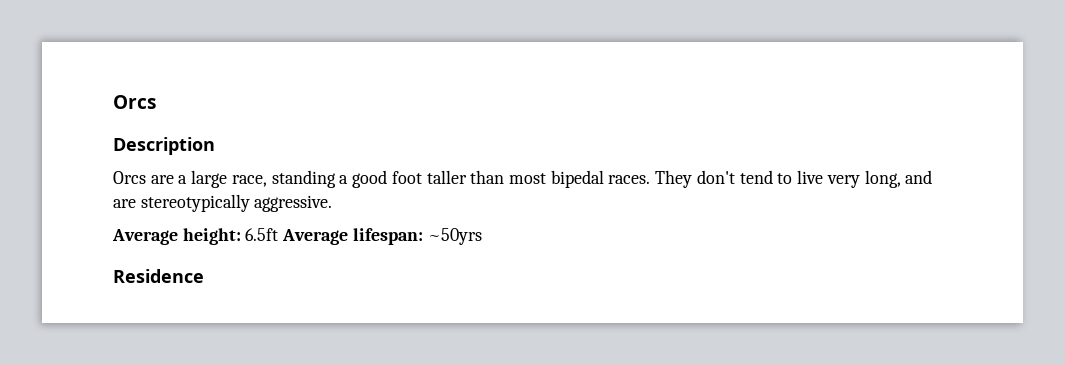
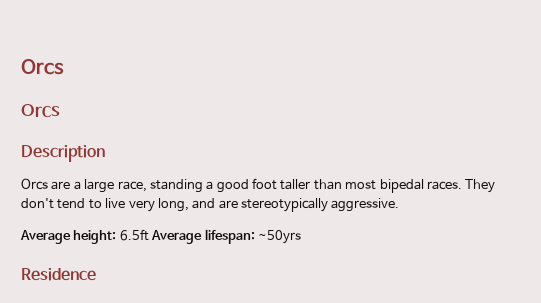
[113,95,156,109] Orcs -> [21,59,64,75] [21,104,60,118] Orcs // Orcs

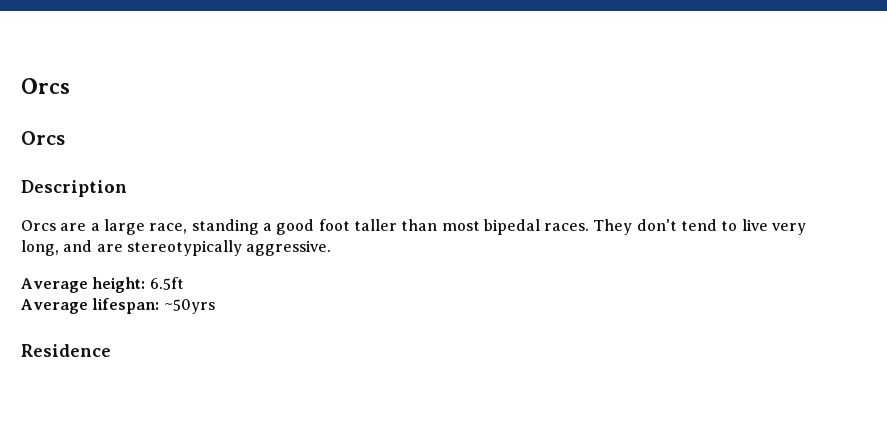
(149, 235) none -> (184, 283) //

